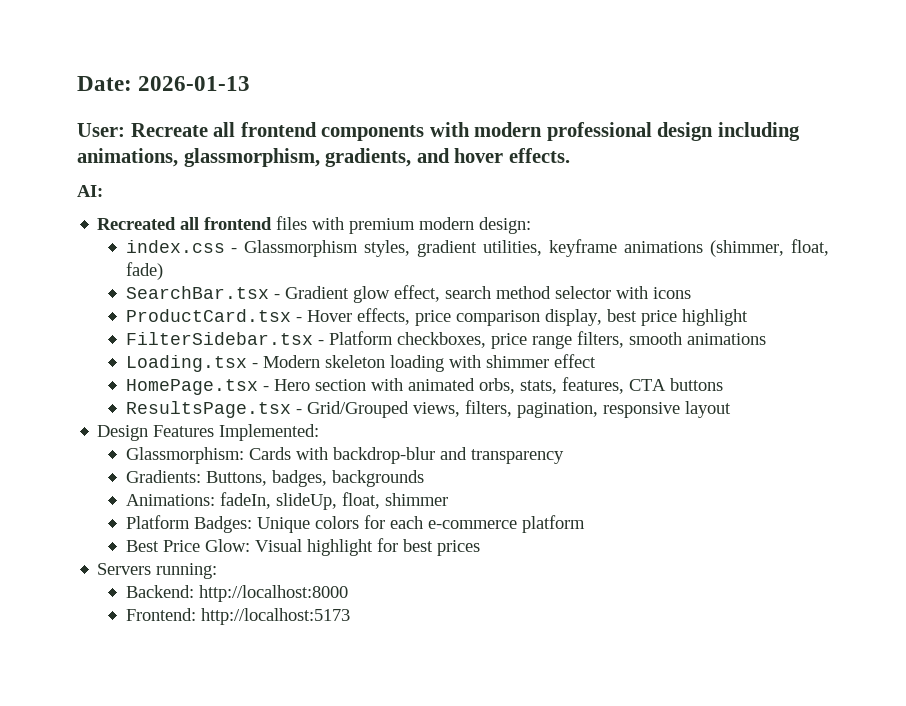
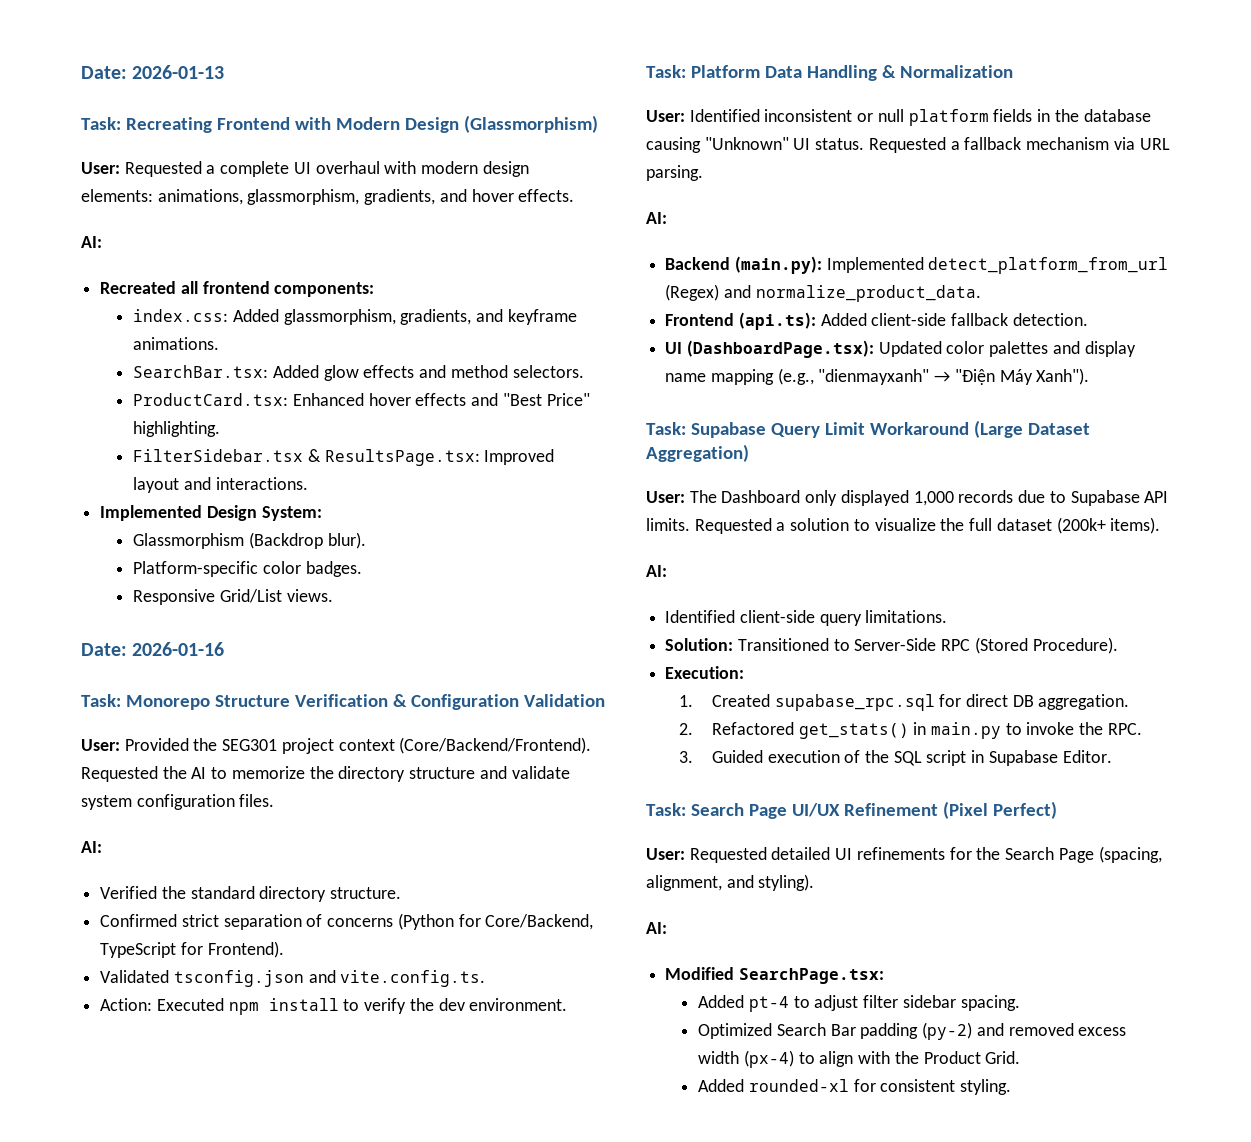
[77,122,800,141] User: Recreate all frontend components with modern professional design including -> [81,115,598,133] [81,161,529,177] [81,189,153,202] Task: Recreating Frontend with Modern Design (Glassmorphism) // User: Requested a complete UI overhaul with modern design elements:
[276,216,532,234] [125,239,829,257] [125,262,163,280] [125,285,691,303] [125,308,748,326] [125,331,766,349] [125,354,596,372] [125,377,723,395] [125,400,731,418] [97,424,320,441] [125,447,564,464] [125,470,424,487] [125,492,448,510] [125,515,585,533] [125,538,480,556] [97,563,218,579] [125,585,348,602] [125,608,350,625] files with premium modern design: // index.css - Glassmorphism styles, gradient utilities, keyframe animations (shimmer, float, fade) // SearchBar.tsx - Gradient glow effect, search method selector with icons // ProductCard.tsx - Hover effects, price comparison display, best price highlight // FilterSidebar.tsx - Platform checkboxes, price range filters, smooth animations // Loading.tsx - Modern skeleton loading with shimmer effect // HomePage.tsx - Hero section with animated orbs, stats, features, CTA buttons // ResultsPage.tsx - Grid/Grouped views, filters, pagination, responsive layout // Design Features Implemented: // Glassmorphism: Cards with backdrop-blur and transparency // Gradients: Buttons, badges, backgrounds // Animations: fadeIn, slideUp, float, shimmer // Platform Badges: Unique colors for each e-commerce platform // Best Price Glow: Visual highlight for best prices // Servers running: // Backend: http://localhost:8000 // Frontend: http://localhost:5173 -> [274,282,375,297] [133,309,577,325] [133,337,220,350] [133,365,584,381] [133,393,590,406] [133,421,221,437] [133,449,555,466] [133,477,308,493] [100,505,322,521] [133,532,366,549] [133,561,362,577] [133,589,333,605] [81,642,225,656] [81,694,605,710] [81,737,592,754] [81,766,570,782] [81,794,275,810] [81,841,102,853] [100,886,402,902] [100,913,594,930] [100,941,284,958] [100,970,486,987] [100,998,568,1015] [646,65,1013,81] [646,109,1151,126] [646,137,1170,153] [646,165,703,181] [646,212,667,224] [665,256,1169,274] [665,284,981,302] [665,312,1088,330] [665,340,1136,358] [665,368,1090,385] [646,420,1090,438] [646,444,749,462] [646,490,1169,506] [646,517,1161,534] [646,565,667,577] [665,610,948,626] [665,637,1118,654] [665,666,745,679] [678,694,1130,711] [678,722,1142,739] [678,750,1112,766] [646,801,1057,819] [646,846,1162,863] [646,874,815,891] [646,922,667,934] [665,967,884,984] [698,995,1020,1012] [698,1022,1127,1040] [698,1050,1021,1068] [698,1079,1012,1095] components: // index.css: Added glassmorphism, gradients, and keyframe animations. // SearchBar.tsx: Added glow effects and method selectors. // ProductCard.tsx: Enhanced hover effects and "Best Price" highlighting. // FilterSidebar.tsx & ResultsPage.tsx: Improved layout and interactions. // Implemented Design System: // Glassmorphism (Backdrop blur). // Platform-specific color badges. // Responsive Grid/List views. // Date: 2026-01-16 // Task: Monorepo Structure Verification & Configuration Validation // User: Provided the SEG301 project context (Core/Backend/Frontend). Requested the AI to memorize the directory structure and validate system configuration files. // AI: // Verified the standard directory structure. // Confirmed strict separation of concerns (Python for Core/Backend, TypeScript for Frontend). // Validated tsconfig.json and vite.config.ts. // Action: Executed npm install to verify the dev environment. // Task: Platform Data Handling & Normalization // User: Identified inconsistent or null platform fields in the database causing "Unknown" UI status. Requested a fallback mechanism via URL parsing. // AI: // Backend (main.py): Implemented detect_platform_from_url (Regex) and normalize_product_data. // Frontend (api.ts): Added client-side fallback detection. // UI (DashboardPage.tsx): Updated color palettes and display name mapping (e.g., "dienmayxanh" → "Điện Máy Xanh"). // Task: Supabase Query Limit Workaround (Large Dataset Aggregation) // User: The Dashboard only displayed 1,000 records due to Supabase API limits. Requested a solution to visualize the full dataset (200k+ items). // AI: // Identified client-side query limitations. // Solution: Transitioned to Server-Side RPC (Stored Procedure). // Execution: // 1. Created supabase_rpc.sql for direct DB aggregation. // 2. Refactored get_stats() in main.py to invoke the RPC. // 3. Guided execution of the SQL script in Supabase Editor. // Task: Search Page UI/UX Refinement (Pixel Perfect) // User: Requested detailed UI refinements for the Search Page (spacing, alignment, and styling). // AI: // Modified SearchPage.tsx: // Added pt-4 to adjust filter sidebar spacing. // Optimized Search Bar padding (py-2) and removed excess width (px-4) to align with the Product Grid. // Added rounded-xl for consistent styling.

